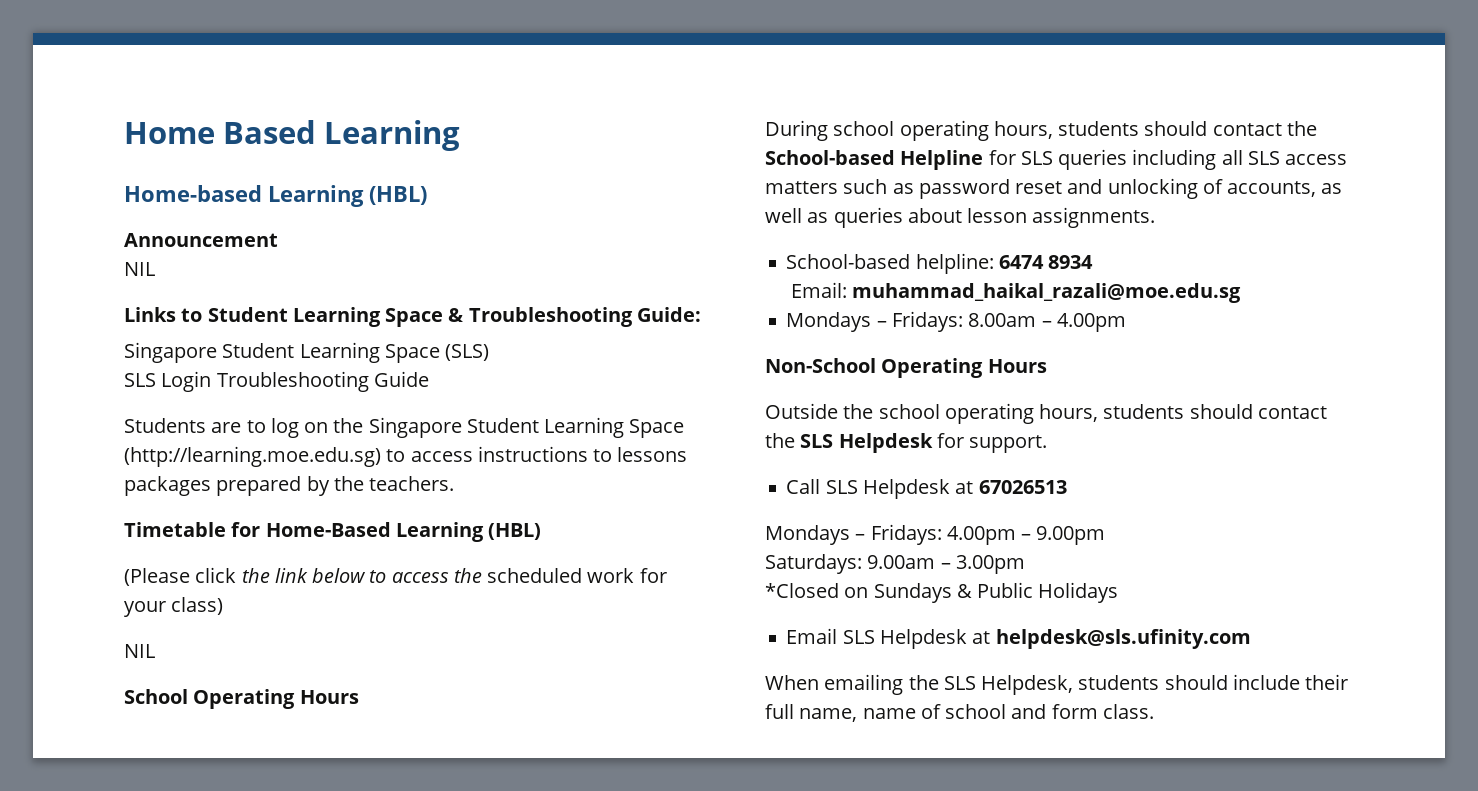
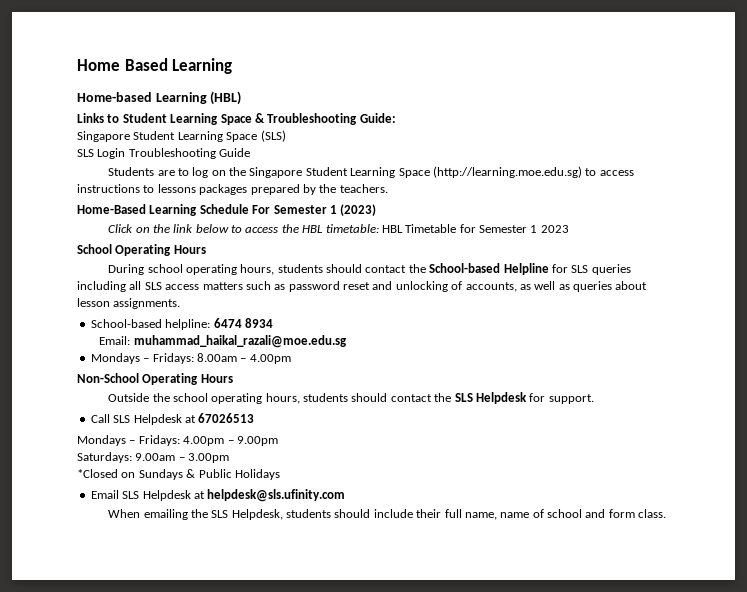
[124,233,278,247] [124,262,155,276] // Announcement // NIL -> (242, 98) none
[124,522,542,542] [124,567,237,586] Timetable for Home-Based Learning (HBL) // (Please click -> [77,204,377,216] [108,224,150,233] Home-Based Learning Schedule For Semester 1 (2023) // Click on
[487,568,667,583] [124,597,224,617] [124,644,155,658] scheduled work for your class) // NIL -> [302,224,569,233] HBL timetable: HBL Timetable for Semester 1 2023

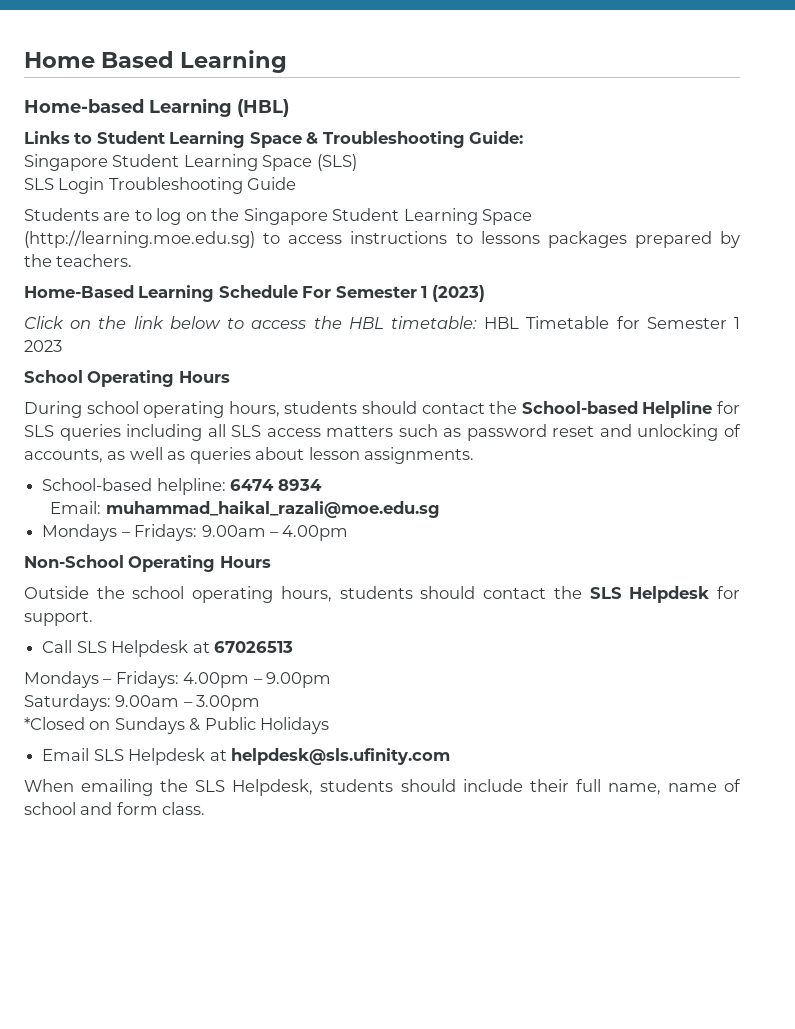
[196,353,237,362] 8.00am -> [201,525,266,537] 9.00am

